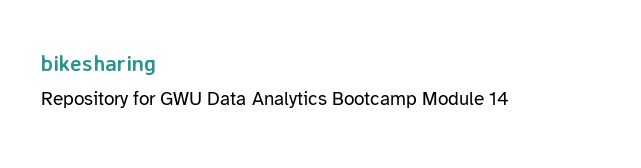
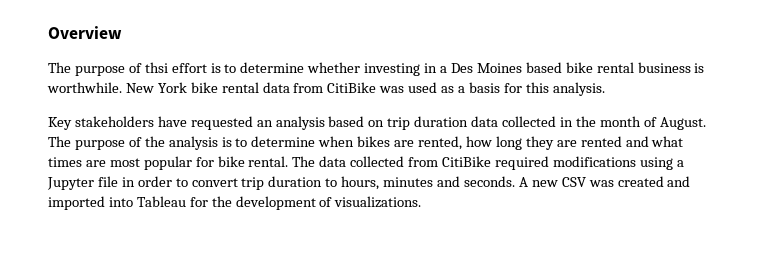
[41,55,156,75] [41,90,509,108] bikesharing // Repository for GWU Data Analytics Bootcamp Module 14 -> [48,26,122,39] [48,62,705,76] [47,82,605,96] [48,116,706,130] [48,136,684,150] [48,156,684,170] [47,176,691,190] [48,196,422,210] Overview // The purpose of thsi effort is to determine whether investing in a Des Moines based bike rental business is worthwhile. New York bike rental data from CitiBike was used as a basis for this analysis. // Key stakeholders have requested an analysis based on trip duration data collected in the month of August. The purpose of the analysis is to determine when bikes are rented, how long they are rented and what times are most popular for bike rental. The data collected from CitiBike required modifications using a Jupyter file in order to convert trip duration to hours, minutes and seconds. A new CSV was created and imported into Tableau for the development of visualizations.

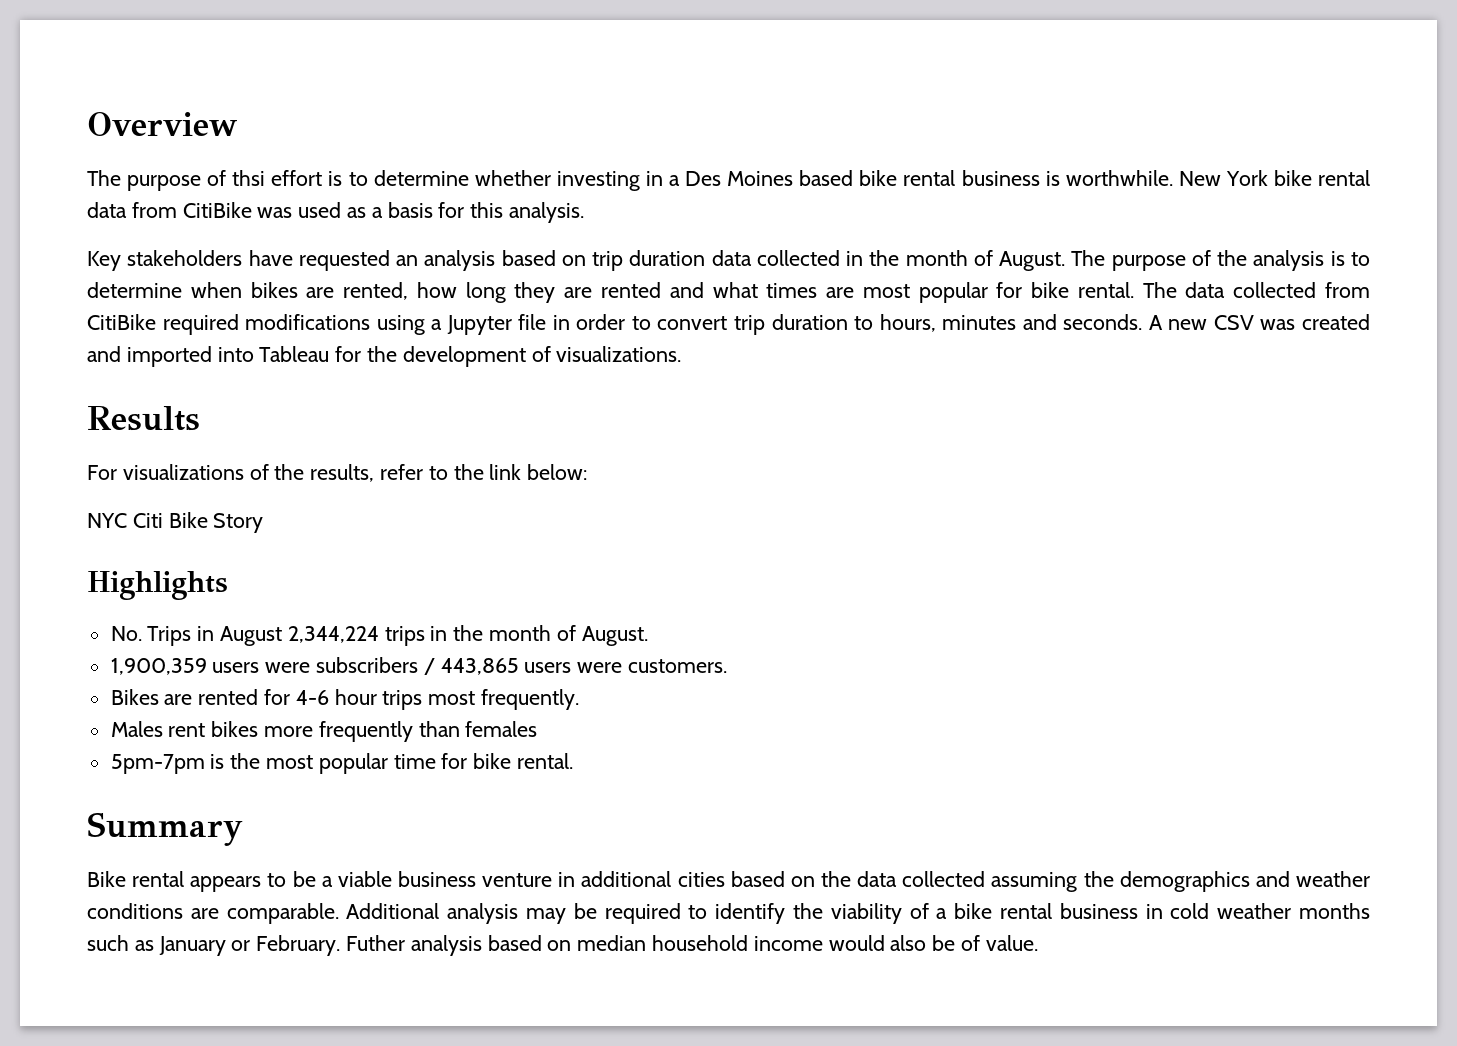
(422, 202) none -> [87,406,200,431] [87,464,588,482] [87,512,264,533] [87,571,228,600] [110,625,648,646] [110,657,728,675] [110,689,580,710] [110,721,538,742] [110,753,574,774] [87,812,243,846] [87,871,1370,892] [87,903,1370,924] [87,935,1038,956] // Results // For visualizations of the results, refer to the link below: // NYC Citi Bike Story // Highlights // No. Trips in August 2,344,224 trips in the month of August. // 1,900,359 users were subscribers / 443,865 users were customers. // Bikes are rented for 4-6 hour trips most frequently. // Males rent bikes more frequently than females // 5pm-7pm is the most popular time for bike rental. // Summary // Bike rental appears to be a viable business venture in additional cities based on the data collected assuming the demographics and weather conditions are comparable. Additional analysis may be required to identify the viability of a bike rental business in cold weather months such as January or February. Futher analysis based on median household income would also be of value.

